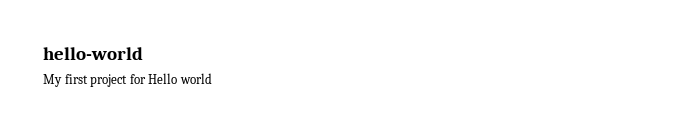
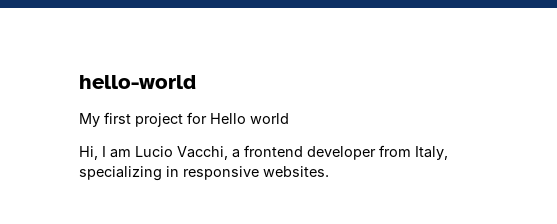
(212, 78) none -> [79,145,448,160] [79,166,329,181] // Hi, I am Lucio Vacchi, a frontend developer from Italy, specializing in responsive websites.

